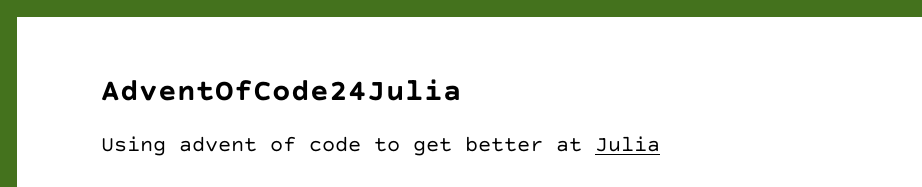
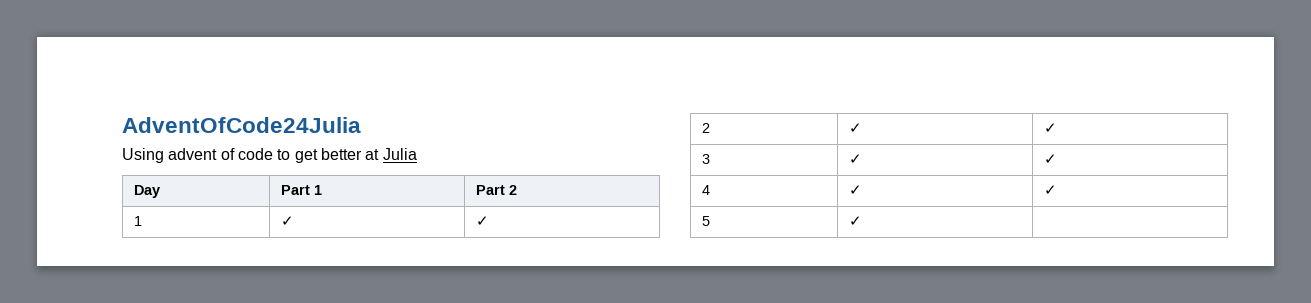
(660, 144) none -> [133,185,160,198] [280,185,322,195] [475,185,517,195] [133,216,142,226] [280,216,294,226] [475,216,489,226] [701,123,710,133] [848,123,862,133] [1043,123,1057,133] [701,154,710,164] [848,154,862,164] [1043,154,1057,164] [701,185,710,195] [848,185,862,195] [1043,185,1057,195] [701,216,710,226] [848,216,862,226] // Day | Part 1 | Part 2 // 1 | ✓ | ✓ // 2 | ✓ | ✓ // 3 | ✓ | ✓ // 4 | ✓ | ✓ // 5 | ✓ |

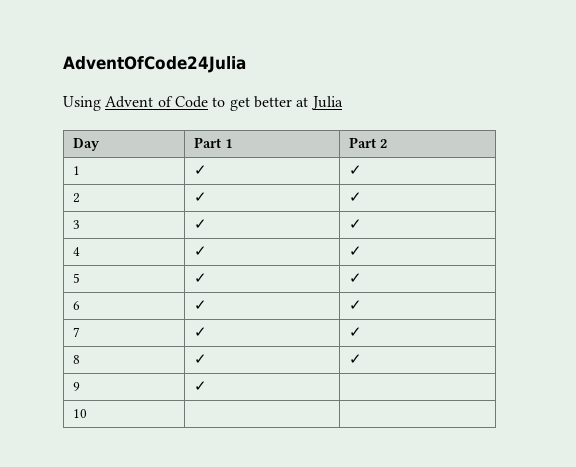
[168,148,273,160] advent of code -> [105,96,208,108] Advent of Code
(862, 221) none -> [349,273,363,283] [73,301,81,310] [194,300,208,310] [349,300,363,310] [73,327,81,337] [194,327,208,337] [349,327,363,337] [73,355,81,364] [194,354,208,364] [349,354,363,364] [73,382,81,391] [194,381,208,391] [73,409,88,418] | ✓ // 6 | ✓ | ✓ // 7 | ✓ | ✓ // 8 | ✓ | ✓ // 9 | ✓ | // 10 |

